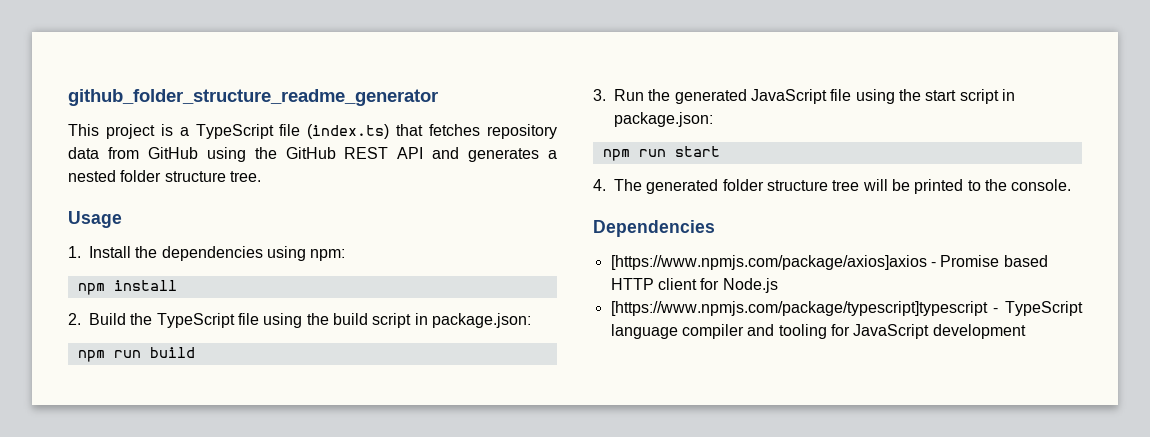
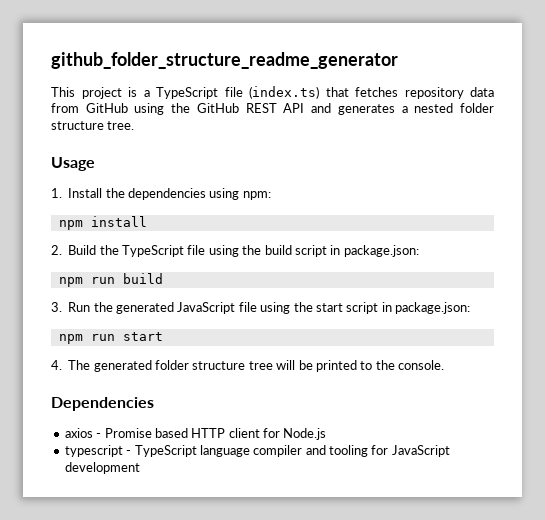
[610,255,927,270] [https://www.npmjs.com/package/axios]axios -> [64,428,93,438] axios
[610,301,988,316] [https://www.npmjs.com/package/typescript]typescript -> [64,445,123,457] typescript

